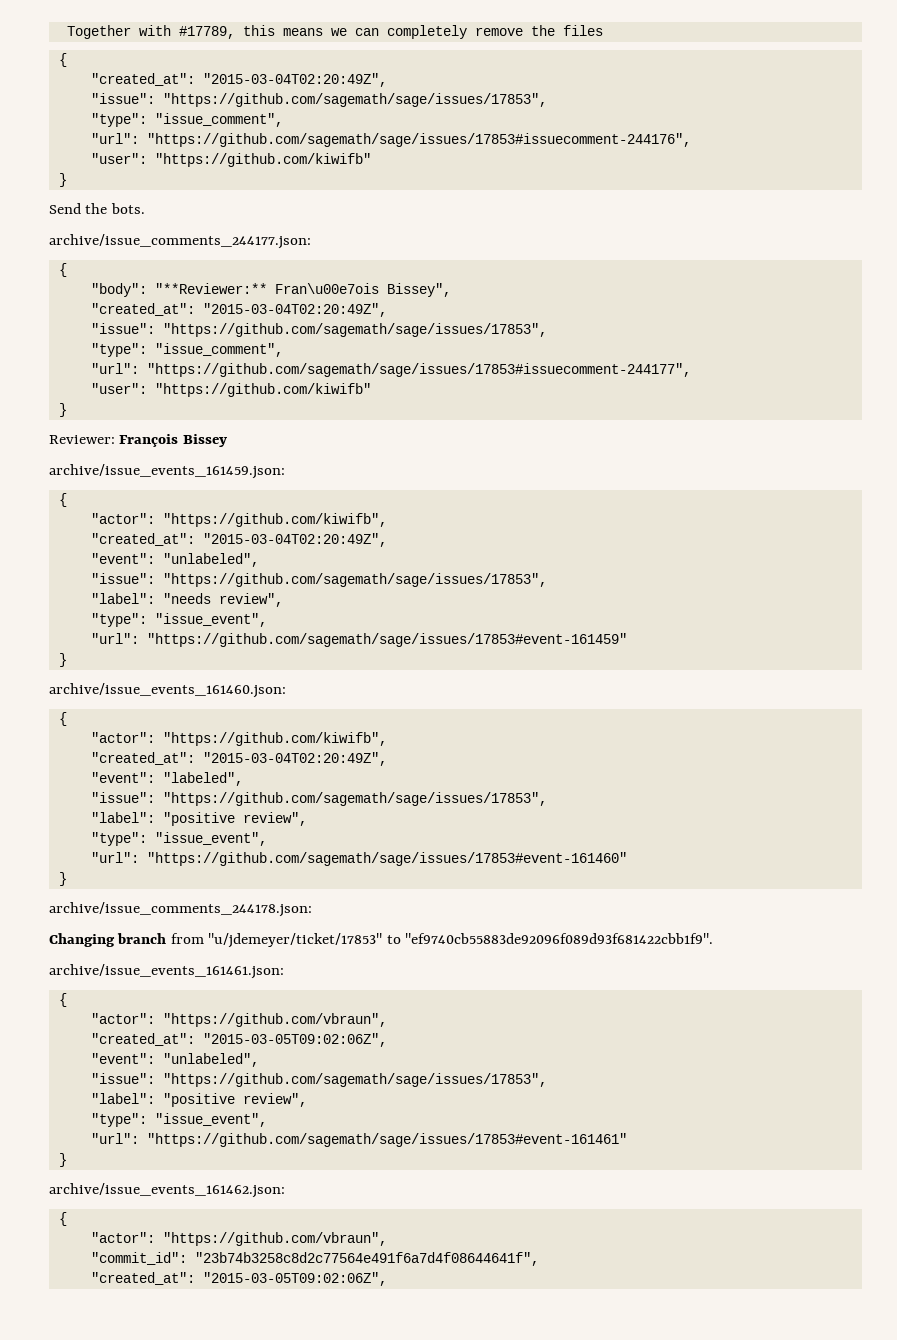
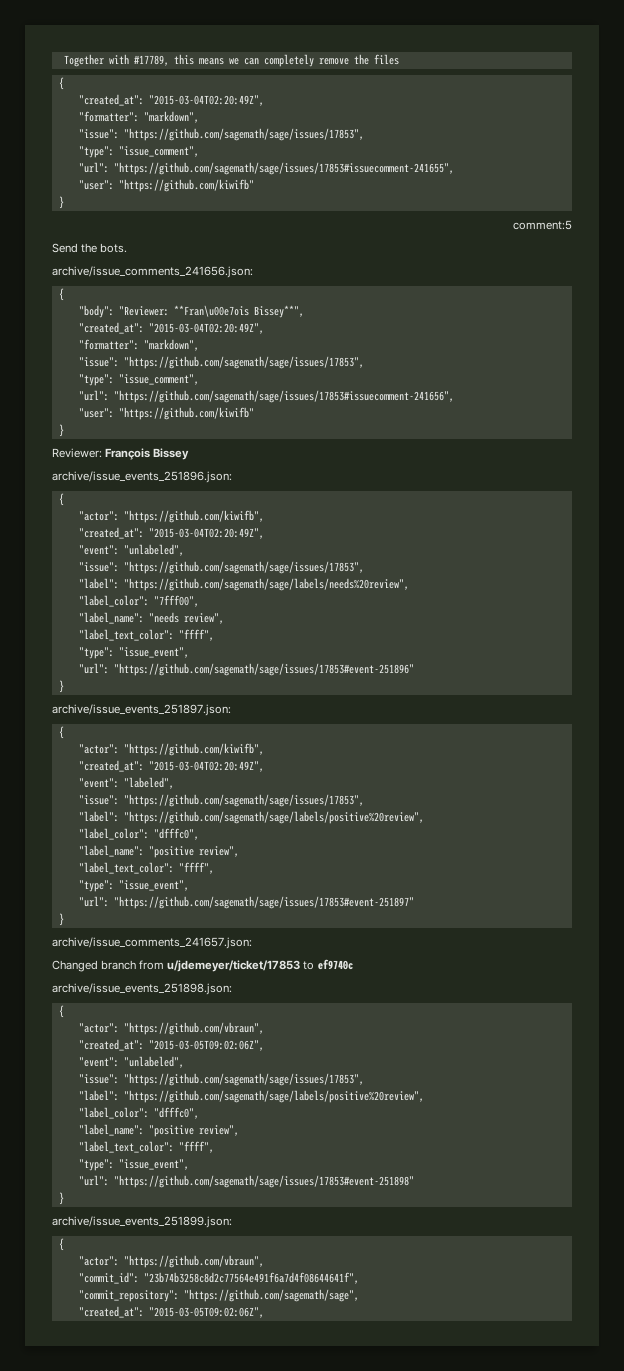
[90,93,547,107] [90,113,283,127] [90,133,691,147] [90,153,371,167] [58,173,67,187] [49,203,145,214] [49,234,311,249] [58,263,67,277] [90,283,451,297] [90,303,387,317] [90,323,547,337] [90,343,283,357] [90,363,691,377] "issue": "https://github.com/sagemath/sage/issues/17853", // "type": "issue_comment", // "url": "https://github.com/sagemath/sage/issues/17853#issuecomment-244176", // "user": "https://github.com/kiwifb" // } // Send the bots. // archive/issue_comments_244177.json: // { // "body": "**Reviewer:** Fran\u00e7ois Bissey", // "created_at": "2015-03-04T02:20:49Z", // "issue": "https://github.com/sagemath/sage/issues/17853", // "type": "issue_comment", // "url": "https://github.com/sagemath/sage/issues/17853#issuecomment-244177", -> [78,111,199,123] [78,128,364,141] [78,146,199,158] [78,162,454,175] [78,179,254,192] [58,196,64,209] [513,220,572,230] [52,243,128,253] [52,266,253,278] [58,288,64,301] [78,305,304,318] [78,322,264,334] [78,339,199,351] [78,356,364,369] [78,374,199,386] [78,390,454,403] "formatter": "markdown", // "issue": "https://github.com/sagemath/sage/issues/17853", // "type": "issue_comment", // "url": "https://github.com/sagemath/sage/issues/17853#issuecomment-241655", // "user": "https://github.com/kiwifb" // } // comment:5 // Send the bots. // archive/issue_comments_241656.json: // { // "body": "Reviewer: **Fran\u00e7ois Bissey**", // "created_at": "2015-03-04T02:20:49Z", // "formatter": "markdown", // "issue": "https://github.com/sagemath/sage/issues/17853", // "type": "issue_comment", // "url": "https://github.com/sagemath/sage/issues/17853#issuecomment-241656",
[49,464,285,479] archive/issue_events_161459.json: -> [52,471,232,483] archive/issue_events_251896.json:
(155, 598) none -> [123,578,409,591] [78,595,199,607] [78,612,144,624] "https://github.com/sagemath/sage/labels/needs%20review", // "label_color": "7fff00", // "label_name":
[90,613,267,627] [90,633,627,647] [58,653,67,667] [49,683,286,698] // "type": "issue_event", // "url": "https://github.com/sagemath/sage/issues/17853#event-161459" // } // archive/issue_events_161460.json: -> [78,629,214,641] [78,647,189,659] [78,663,414,676] [58,680,64,693] [52,704,231,716] // "label_text_color": "ffff", // "type": "issue_event", // "url": "https://github.com/sagemath/sage/issues/17853#event-251896" // } // archive/issue_events_251897.json:
[162,812,307,826] [90,832,267,846] [90,852,627,866] [58,872,67,886] [49,902,312,917] [49,933,714,948] [49,964,284,979] "positive review", // "type": "issue_event", // "url": "https://github.com/sagemath/sage/issues/17853#event-161460" // } // archive/issue_comments_244178.json: // Changing branch from "u/jdemeyer/ticket/17853" to "ef9740cb55883de92096f089d93f681422cbb1f9". // archive/issue_events_161461.json: -> [123,811,424,824] [78,828,199,840] [78,845,239,858] [78,862,214,874] [78,880,189,892] [78,896,414,909] [58,913,64,926] [52,937,252,949] [52,959,353,972] [52,983,232,995] "https://github.com/sagemath/sage/labels/positive%20review", // "label_color": "dfffc0", // "label_name": "positive review", // "label_text_color": "ffff", // "type": "issue_event", // "url": "https://github.com/sagemath/sage/issues/17853#event-251897" // } // archive/issue_comments_241657.json: // Changed branch from u/jdemeyer/ticket/17853 to ef9740c // archive/issue_events_251898.json:
[162,1093,307,1107] [90,1113,267,1127] [90,1133,627,1147] [58,1153,67,1167] [49,1183,285,1198] "positive review", // "type": "issue_event", // "url": "https://github.com/sagemath/sage/issues/17853#event-161461" // } // archive/issue_events_161462.json: -> [123,1090,424,1103] [78,1107,199,1119] [78,1124,239,1137] [78,1141,214,1153] [78,1159,189,1171] [78,1175,414,1188] [58,1192,64,1205] [52,1216,232,1228] "https://github.com/sagemath/sage/labels/positive%20review", // "label_color": "dfffc0", // "label_name": "positive review", // "label_text_color": "ffff", // "type": "issue_event", // "url": "https://github.com/sagemath/sage/issues/17853#event-251898" // } // archive/issue_events_251899.json:
(539, 1259) none -> [78,1289,359,1302] // "commit_repository": "https://github.com/sagemath/sage",

